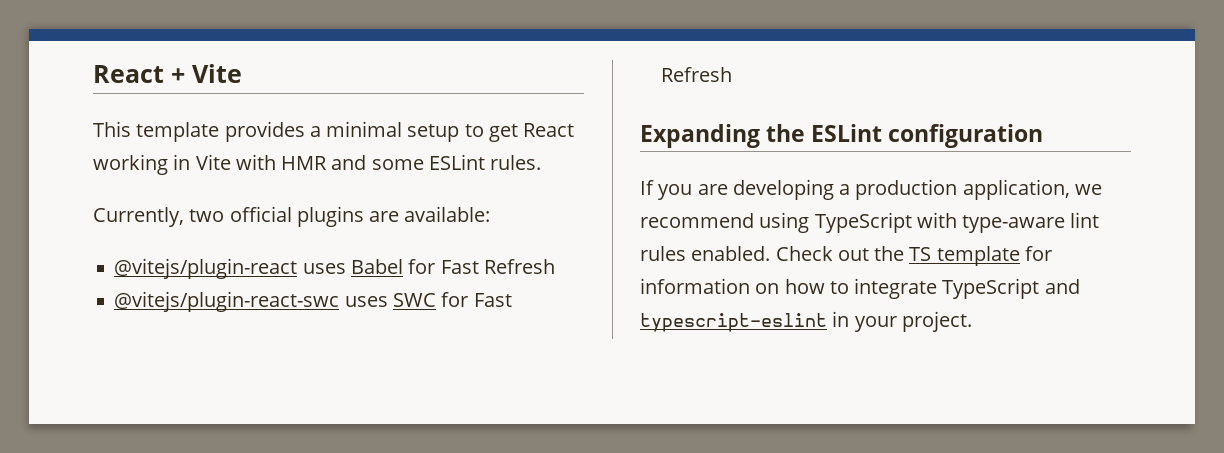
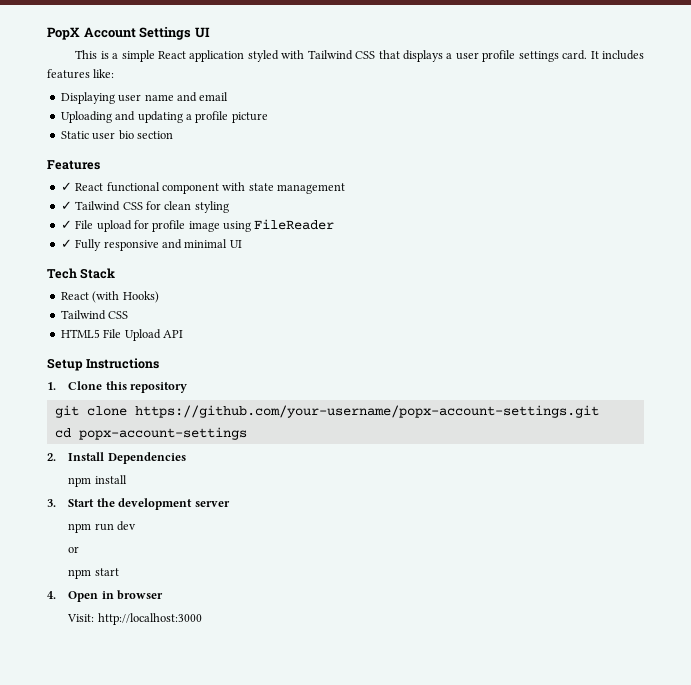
[93,64,242,83] [93,121,575,142] [93,154,542,175] [93,206,491,227] [114,258,555,279] [114,291,512,312] [661,67,733,82] [640,124,1044,148] [640,179,1102,200] [640,212,1100,233] [640,246,1052,266] [640,278,1080,299] [640,311,972,332] React + Vite // This template provides a minimal setup to get React working in Vite with HMR and some ESLint rules. // Currently, two official plugins are available: // @vitejs/plugin-react uses Babel for Fast Refresh // @vitejs/plugin-react-swc uses SWC for Fast Refresh // Expanding the ESLint configuration // If you are developing a production application, we recommend using TypeScript with type-aware lint rules enabled. Check out the TS template for information on how to integrate TypeScript and typescript-eslint in your project. -> [47,27,210,40] [75,50,644,62] [47,69,115,79] [60,92,229,104] [60,111,268,123] [60,130,173,140] [47,160,100,170] [60,182,345,194] [60,201,229,213] [60,219,335,232] [60,239,242,251] [47,268,116,279] [60,291,159,303] [60,310,129,320] [60,329,183,341] [47,358,160,371] [47,381,188,393] [54,405,599,418] [54,427,247,440] [47,452,186,464] [68,475,127,487] [47,498,230,510] [68,521,137,533] [68,546,80,553] [68,568,119,579] [47,590,164,602] [67,613,202,625] PopX Account Settings UI // This is a simple React application styled with Tailwind CSS that displays a user profile settings card. It includes features like: // Displaying user name and email // Uploading and updating a profile picture // Static user bio section // Features // ✓ React functional component with state management // ✓ Tailwind CSS for clean styling // ✓ File upload for profile image using FileReader // ✓ Fully responsive and minimal UI // Tech Stack // React (with Hooks) // Tailwind CSS // HTML5 File Upload API // Setup Instructions // 1. Clone this repository // git clone https://github.com/your-username/popx-account-settings.git // cd popx-account-settings // 2. Install Dependencies // npm install // 3. Start the development server // npm run dev // or // npm start // 4. Open in browser // Visit: http://localhost:3000

